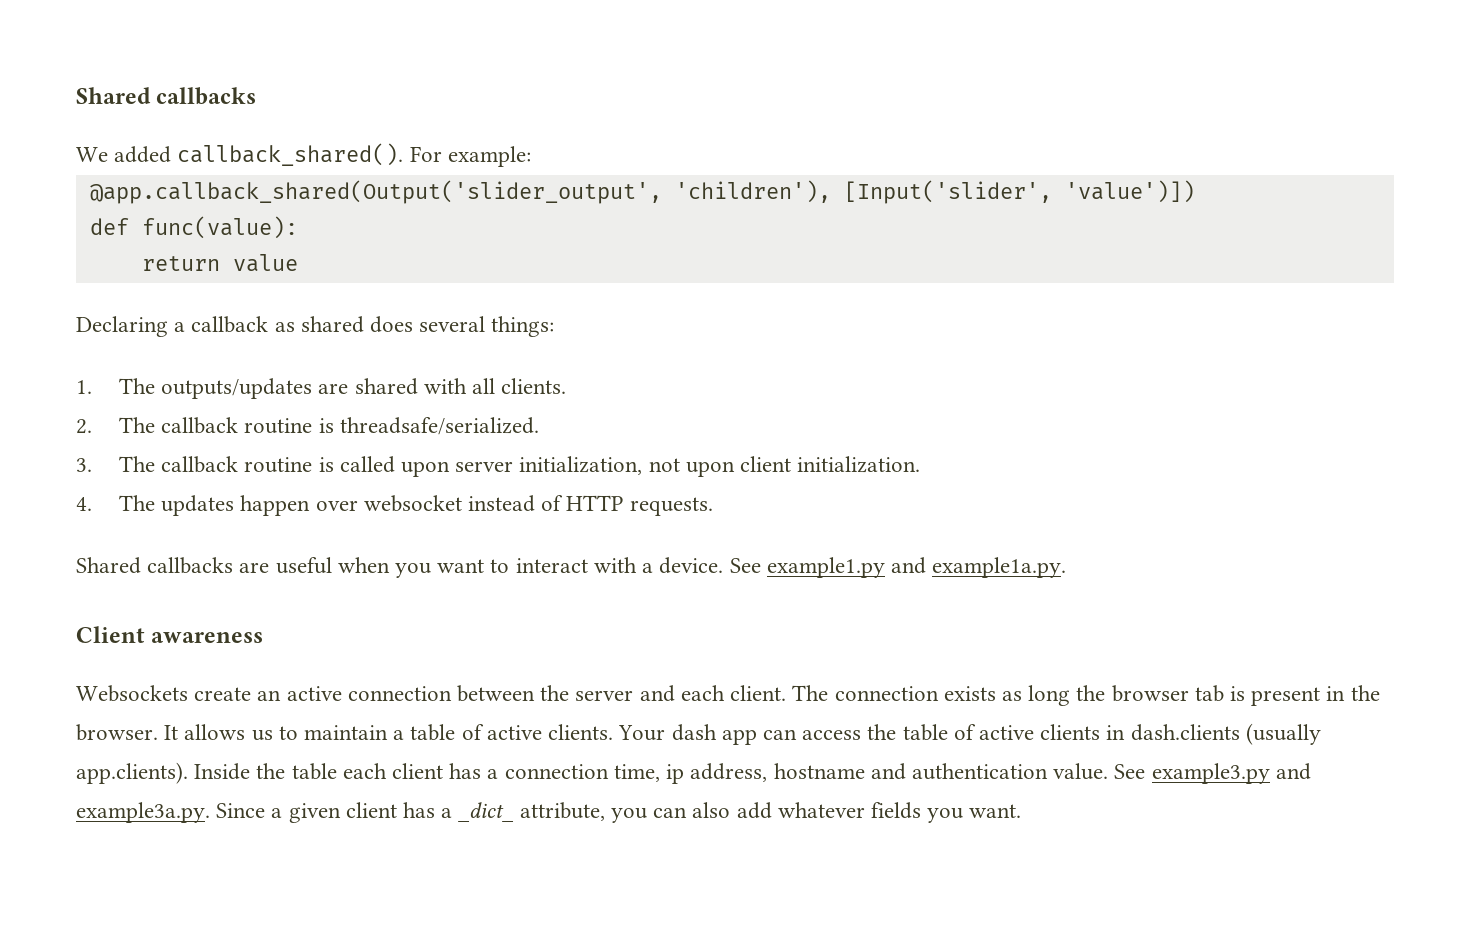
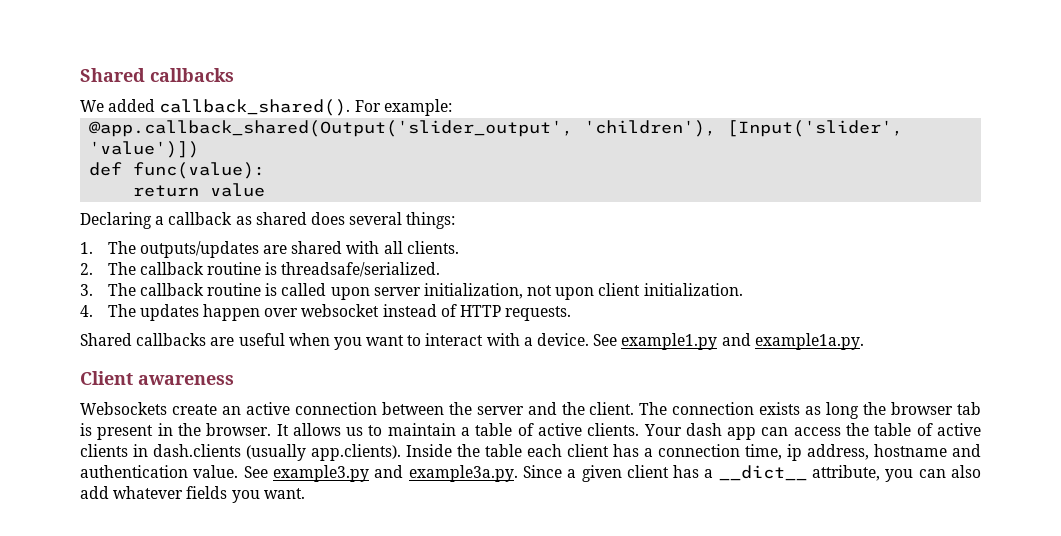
[680,685,725,701] each -> [561,402,585,415] the
[458,802,515,822] _dict_ -> [718,465,807,481] __dict__

